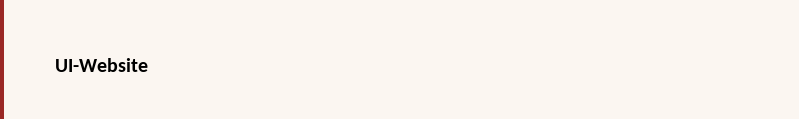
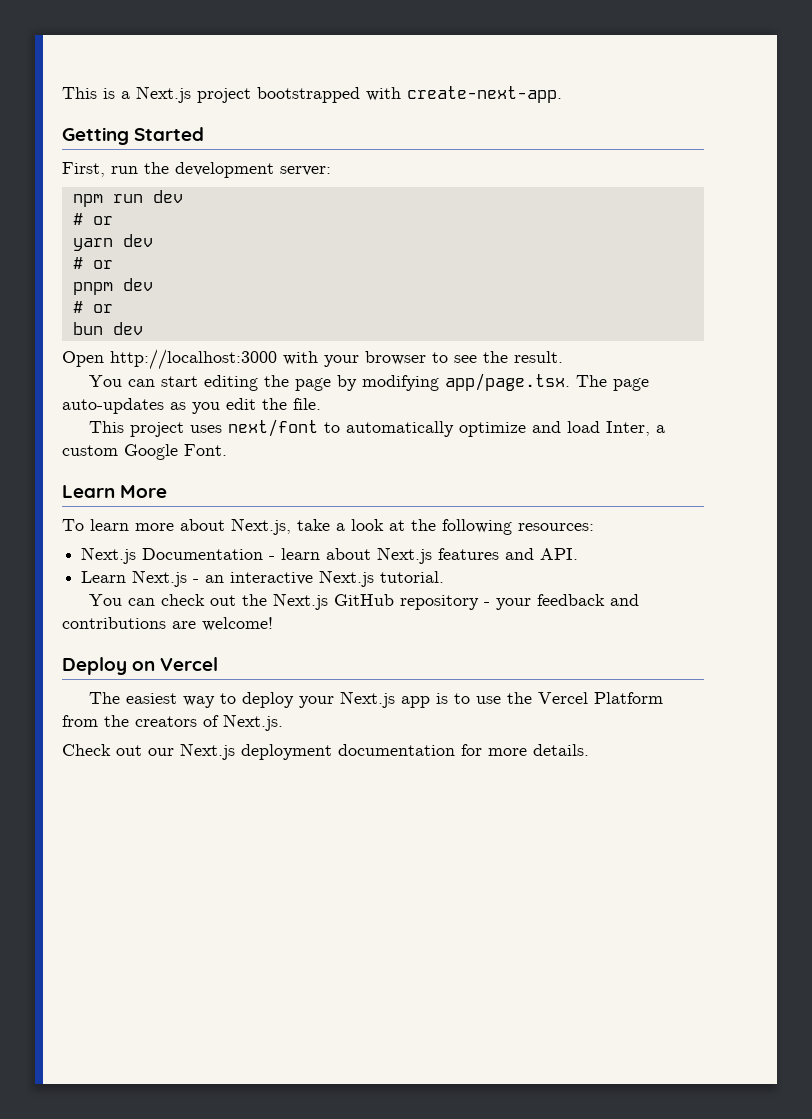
[55,58,148,72] UI-Website -> [62,86,562,103] [62,127,205,145] [62,162,331,178] [72,190,183,207] [72,213,113,225] [72,234,153,251] [72,257,113,269] [72,278,153,295] [72,301,113,313] [72,322,143,335] [62,349,563,370] [89,373,650,391] [62,398,321,414] [89,419,666,437] [62,444,227,460] [62,485,168,498] [62,518,594,535] [81,547,579,564] [81,570,445,587] [89,593,640,610] [62,617,273,631] [62,657,219,675] [89,691,664,708] [62,714,283,731] [62,743,589,760] This is a Next.js project bootstrapped with create-next-app. // Getting Started // First, run the development server: // npm run dev // # or // yarn dev // # or // pnpm dev // # or // bun dev // Open http://localhost:3000 with your browser to see the result. // You can start editing the page by modifying app/page.tsx. The page auto-updates as you edit the file. // This project uses next/font to automatically optimize and load Inter, a custom Google Font. // Learn More // To learn more about Next.js, take a look at the following resources: // Next.js Documentation - learn about Next.js features and API. // Learn Next.js - an interactive Next.js tutorial. // You can check out the Next.js GitHub repository - your feedback and contributions are welcome! // Deploy on Vercel // The easiest way to deploy your Next.js app is to use the Vercel Platform from the creators of Next.js. // Check out our Next.js deployment documentation for more details.

